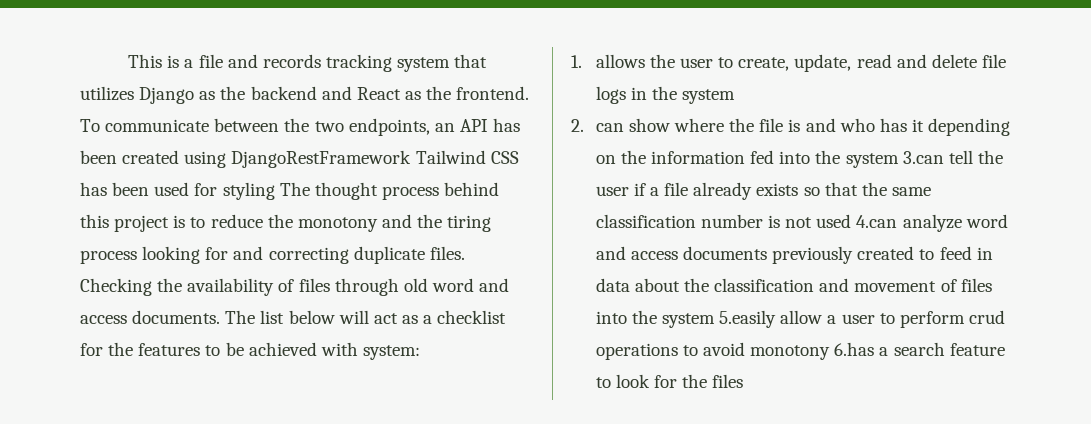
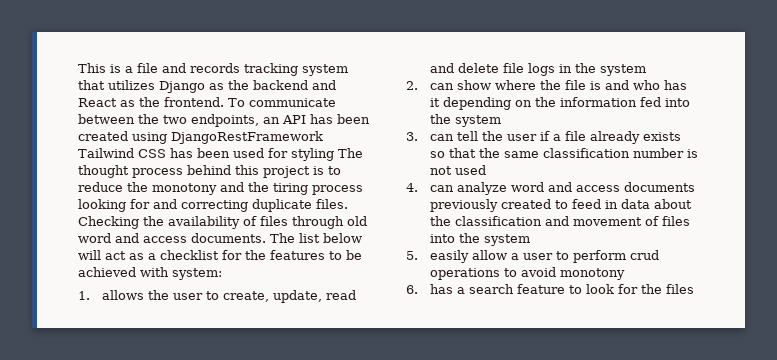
[902,151,944,164] 3.can -> [406,132,454,141] // 3. can
[856,215,898,228] 4.can -> [406,183,454,192] // 4. can
[719,310,777,328] 5.easily -> [406,250,469,263] // 5. easily
[834,342,875,356] 6.has -> [406,284,453,294] // 6. has

